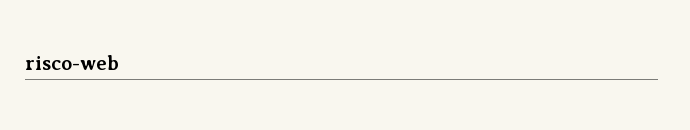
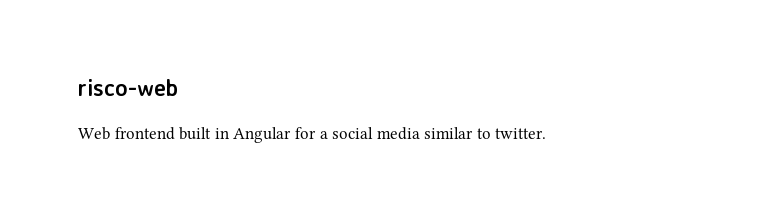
(119, 62) none -> [78,127,547,143] // Web frontend built in Angular for a social media similar to twitter.

